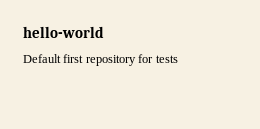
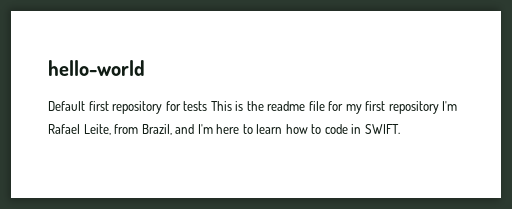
(178, 59) none -> [210,101,458,114] [48,124,400,135] This is the readme file for my first repository I'm Rafael Leite, from Brazil, and I'm here to learn how to code in SWIFT.

